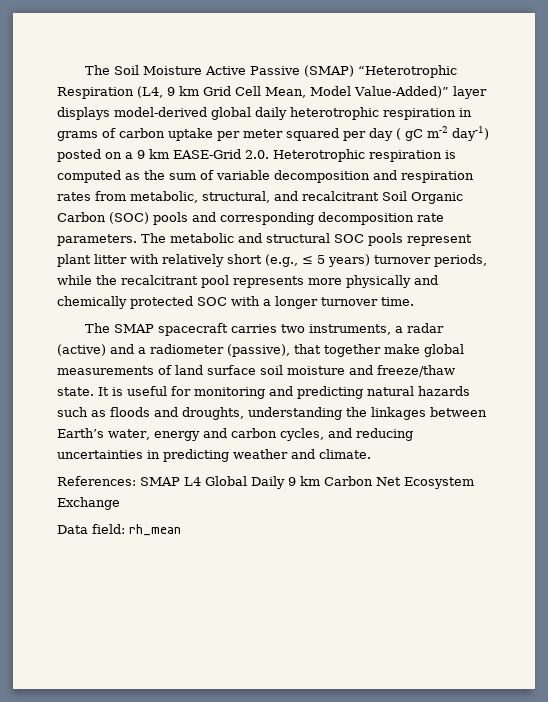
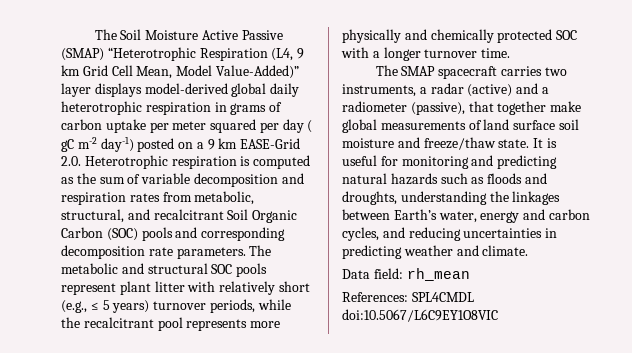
[57,476,474,489] [57,497,120,510] // References: SMAP L4 Global Daily 9 km Carbon Net Ecosystem Exchange -> (529, 250) none
(181, 530) none -> [342,292,474,302] [342,309,498,322] // References: SPL4CMDL doi:10.5067/L6C9EY1O8VIC

